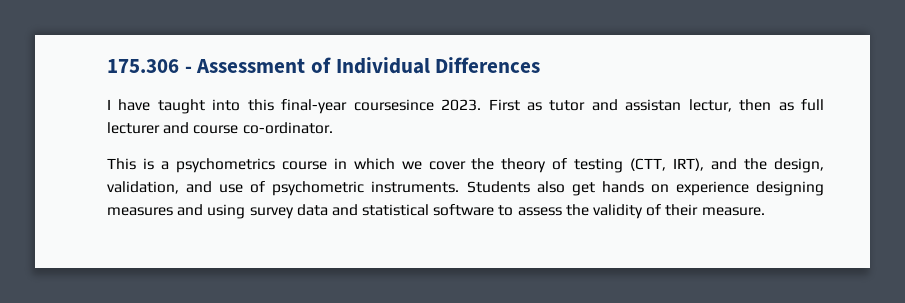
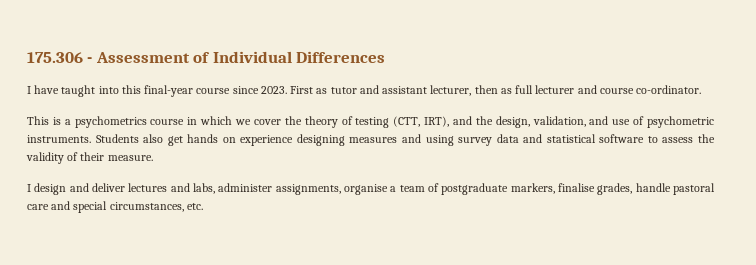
[353,99,434,111] coursesince -> [196,86,259,94] course since
[625,99,732,112] assistan lectur, -> [382,85,472,96] assistant lecturer,
(765, 211) none -> [27,183,715,195] [27,201,203,213] // I design and deliver lectures and labs, administer assignments, organise a team of postgraduate markers, finalise grades, handle pastoral care and special circumstances, etc.

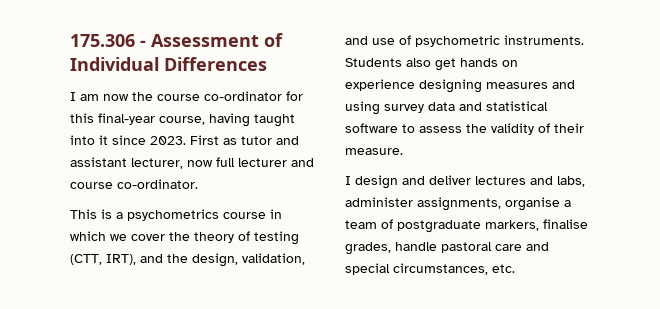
[34,85,231,97] have taught into this final-year course -> [80,91,303,101] [70,113,295,127] [70,135,108,145] am now the course co-ordinator for this final-year course, having taught into it
[474,85,512,94] then as -> [187,160,213,167] now

